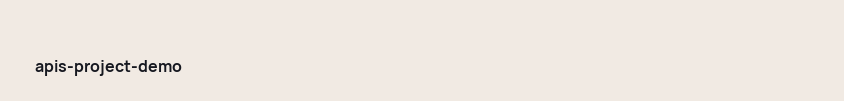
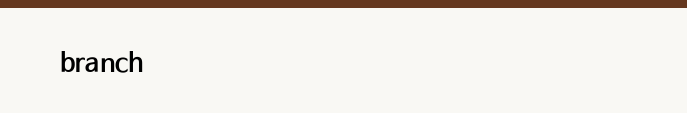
[35,60,182,76] apis-project-demo -> [60,51,143,73] branch

